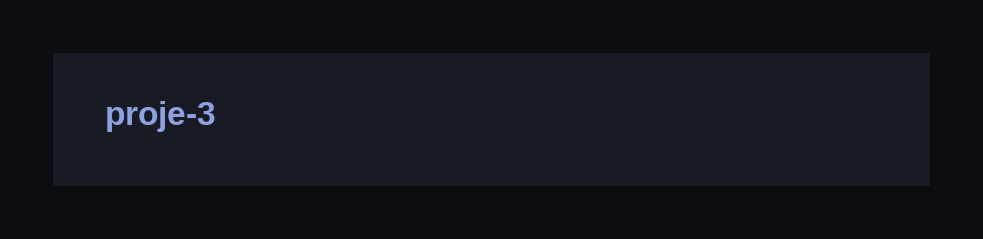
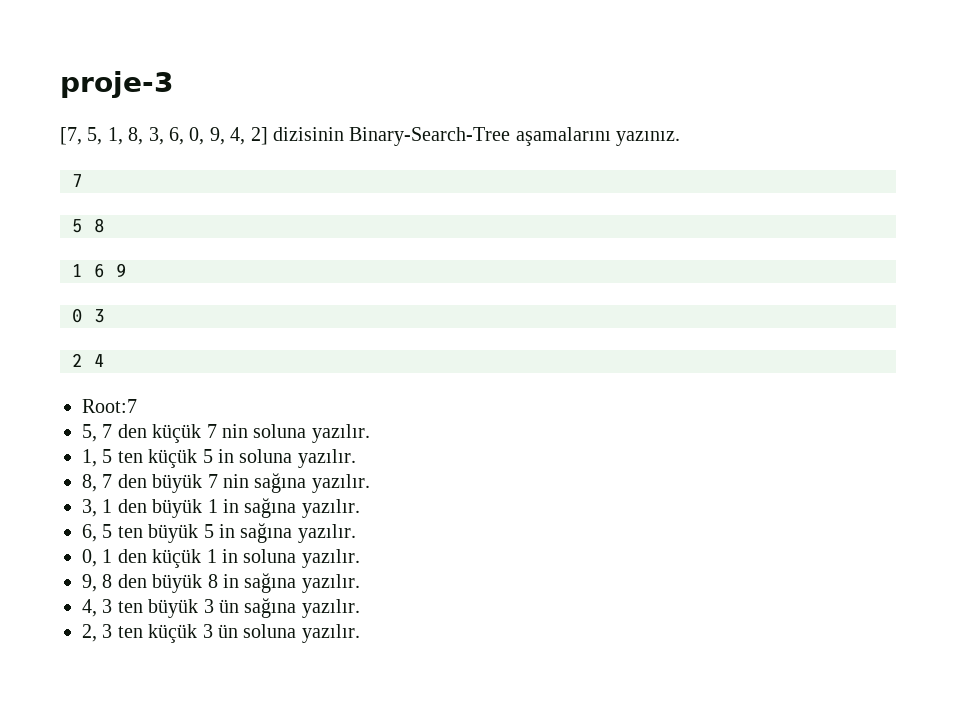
(216, 116) none -> [60,127,681,146] [72,174,83,187] [72,218,105,233] [72,263,127,278] [72,308,105,323] [72,353,105,367] [82,399,137,413] [82,424,370,443] [82,449,356,468] [82,473,370,493] [82,498,360,518] [82,523,356,543] [82,549,360,568] [82,573,360,593] [82,598,360,618] [82,624,360,643] // [7, 5, 1, 8, 3, 6, 0, 9, 4, 2] dizisinin Binary-Search-Tree aşamalarını yazınız. // 7 // 5 8 // 1 6 9 // 0 3 // 2 4 // Root:7 // 5, 7 den küçük 7 nin soluna yazılır. // 1, 5 ten küçük 5 in soluna yazılır. // 8, 7 den büyük 7 nin sağına yazılır. // 3, 1 den büyük 1 in sağına yazılır. // 6, 5 ten büyük 5 in sağına yazılır. // 0, 1 den küçük 1 in soluna yazılır. // 9, 8 den büyük 8 in sağına yazılır. // 4, 3 ten büyük 3 ün sağına yazılır. // 2, 3 ten küçük 3 ün soluna yazılır.

